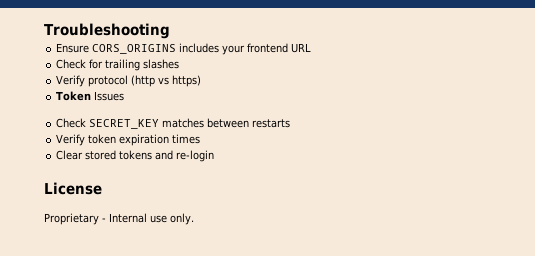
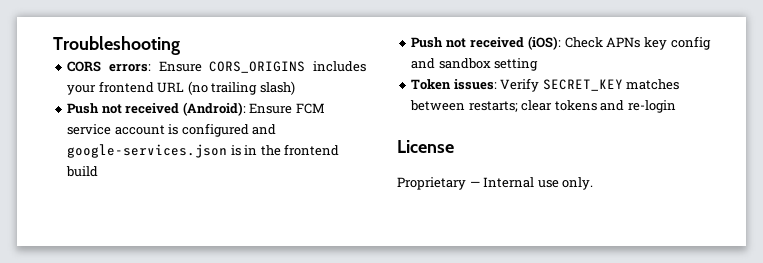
(170, 31) none -> [67,61,151,72] CORS errors:
[56,59,180,71] [56,75,202,87] // Check for trailing slashes // Verify protocol (http vs https) -> [187,81,295,95] [67,102,325,116] [67,123,277,137] [67,144,340,158] [66,166,99,177] [411,36,711,50] [411,58,539,71] (no trailing slash) // Push not received (Android): Ensure FCM service account is configured and google-services.json is in the frontend build // Push not received (iOS): Check APNs key config and sandbox setting
[94,91,125,101] [56,118,87,128] Issues // Check -> [453,78,540,92] issues: Verify
[252,119,291,128] [56,134,201,146] [56,150,117,160] restarts // Verify token expiration times // Clear stored -> [468,100,553,112] restarts; clear
[102,218,106,222] - -> [469,181,480,187] —

